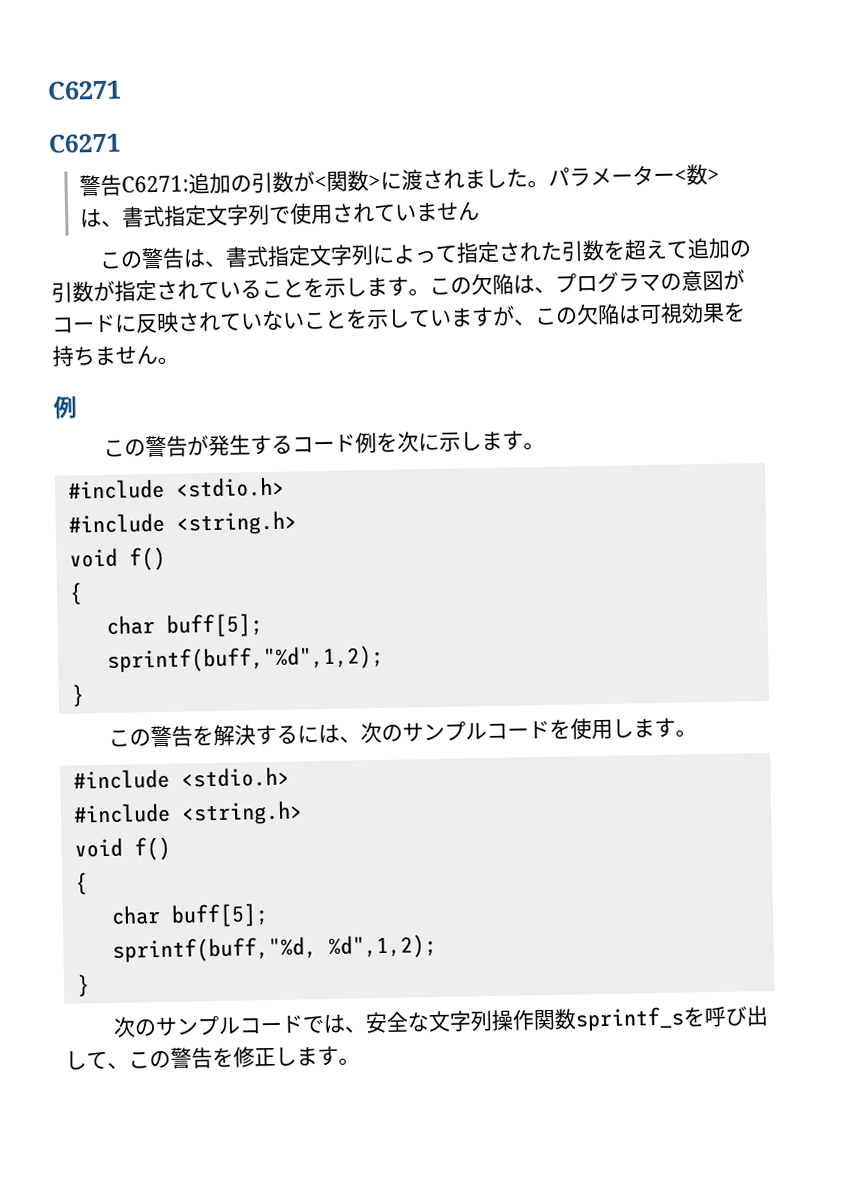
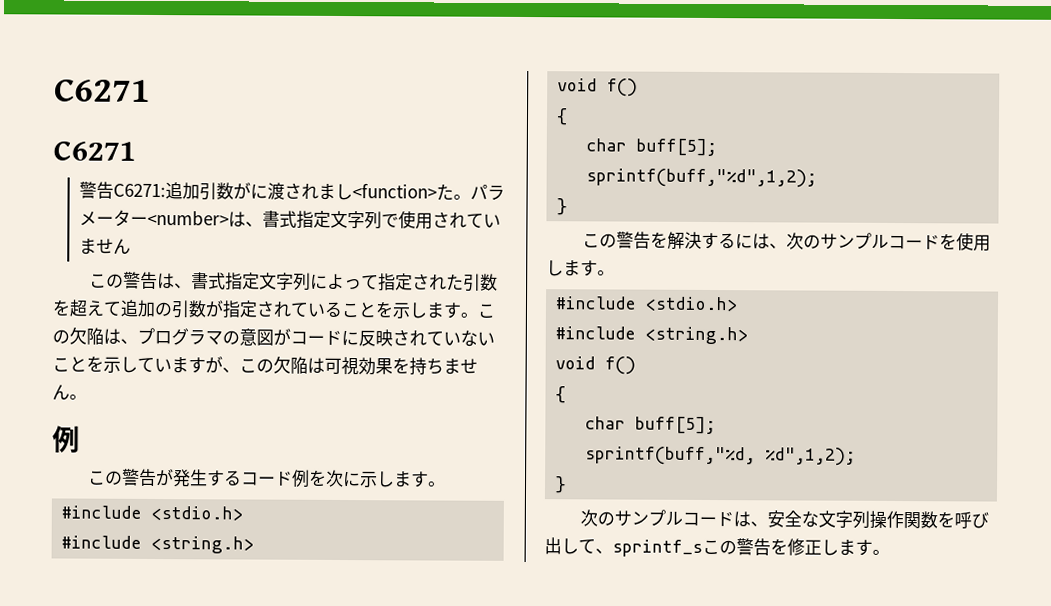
[229,170,381,194] の引数が<関数> -> [198,182,251,201] 引数が
(507, 178) none -> [351,183,437,199] <function>
[673,163,720,186] <数> -> [146,209,229,226] <number>
[302,1016,326,1034] で -> (735, 519) none
[575,1006,686,1032] sprintf_s -> (939, 520) none
(129, 1065) none -> [612,539,703,557] sprintf_s

